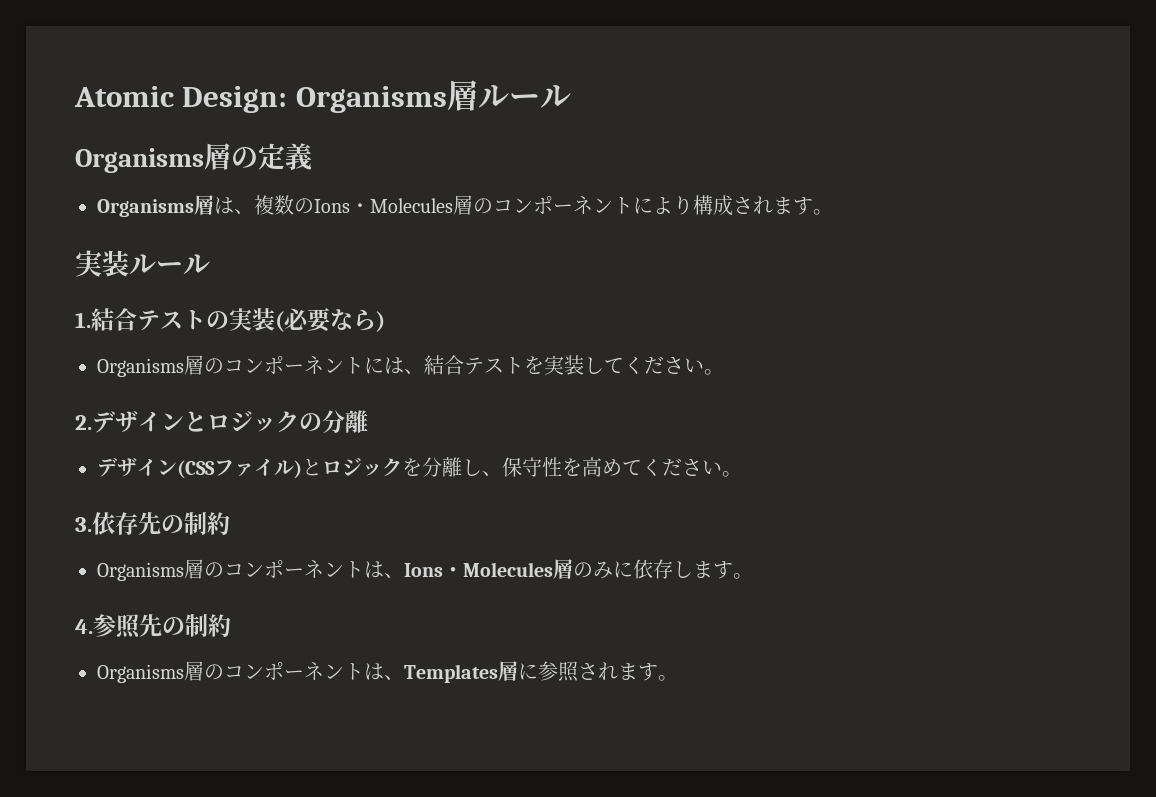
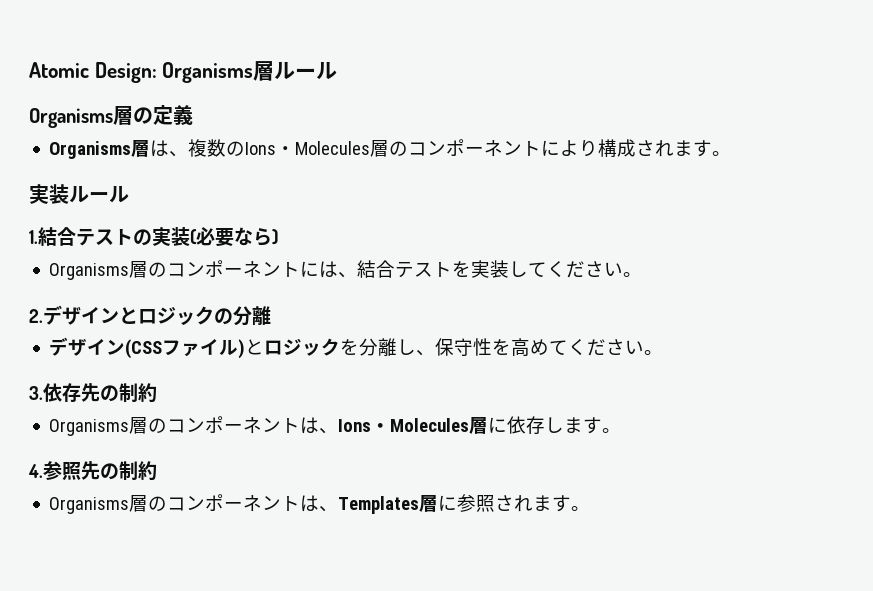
[573,561,613,579] のみ -> (489, 425) none

